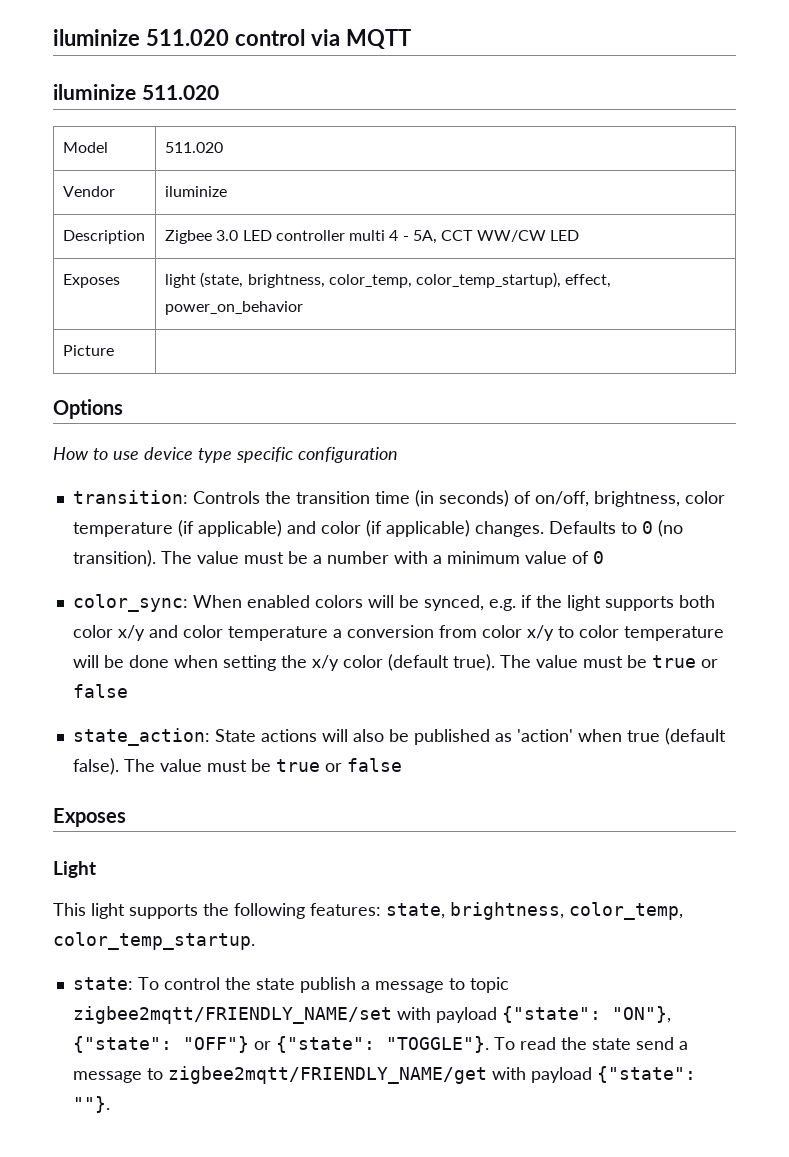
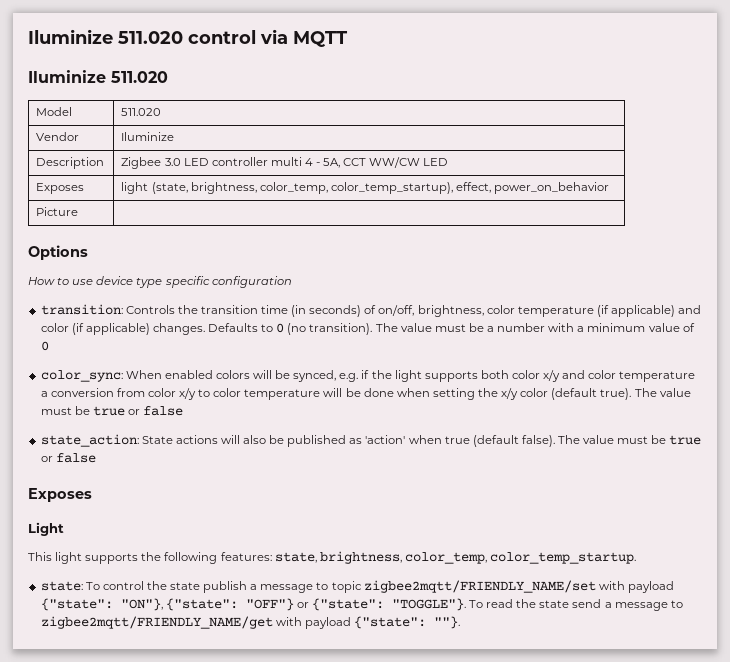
[53,29,140,46] iluminize -> [28,29,113,44] Iluminize
[53,84,136,100] iluminize -> [28,70,106,83] Iluminize
[164,186,227,197] iluminize -> [121,132,175,141] Iluminize

